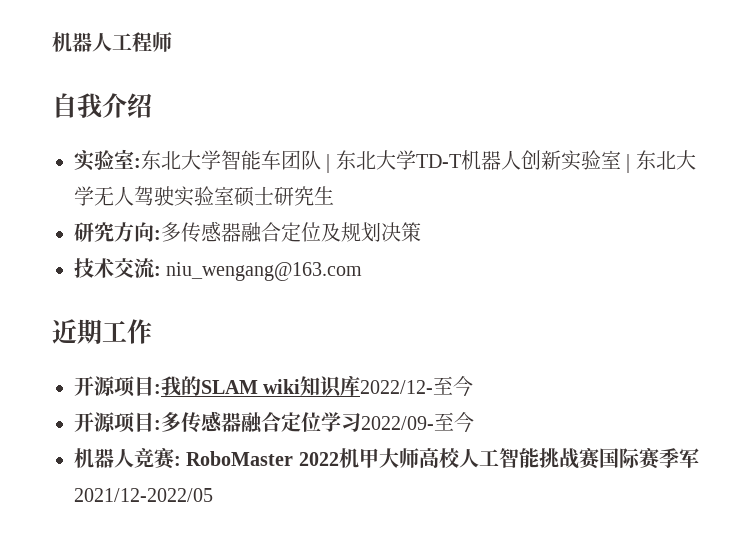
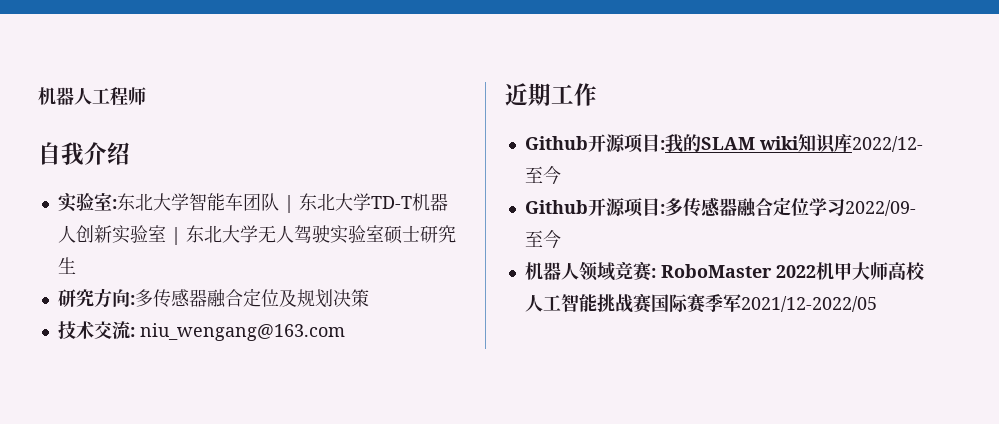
(152, 331) none -> [524,136,588,150] Github
(474, 386) none -> [524,200,588,214] Github
(134, 458) none -> [578,261,615,281] 领域

